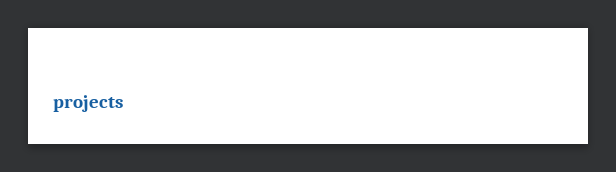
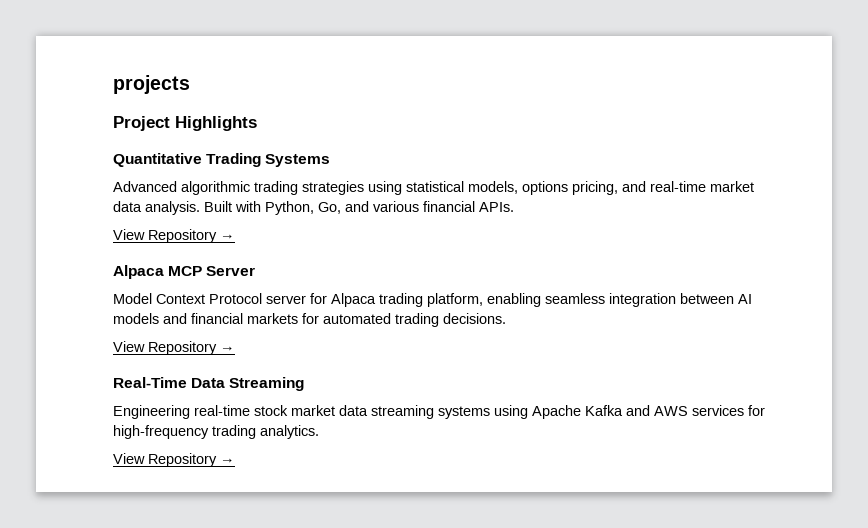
(123, 103) none -> [113,116,257,131] [113,153,331,167] [113,181,754,195] [113,201,514,215] [113,229,235,243] [113,265,256,279] [113,293,752,307] [113,313,506,327] [113,341,235,355] [113,377,305,391] [113,405,765,419] [113,425,319,439] [113,453,235,467] // Project Highlights // Quantitative Trading Systems // Advanced algorithmic trading strategies using statistical models, options pricing, and real-time market data analysis. Built with Python, Go, and various financial APIs. // View Repository → // Alpaca MCP Server // Model Context Protocol server for Alpaca trading platform, enabling seamless integration between AI models and financial markets for automated trading decisions. // View Repository → // Real-Time Data Streaming // Engineering real-time stock market data streaming systems using Apache Kafka and AWS services for high-frequency trading analytics. // View Repository →

